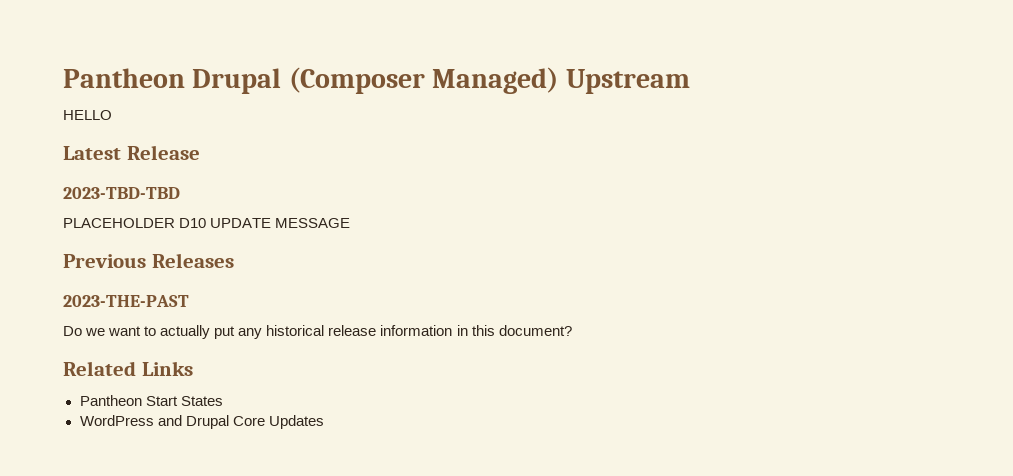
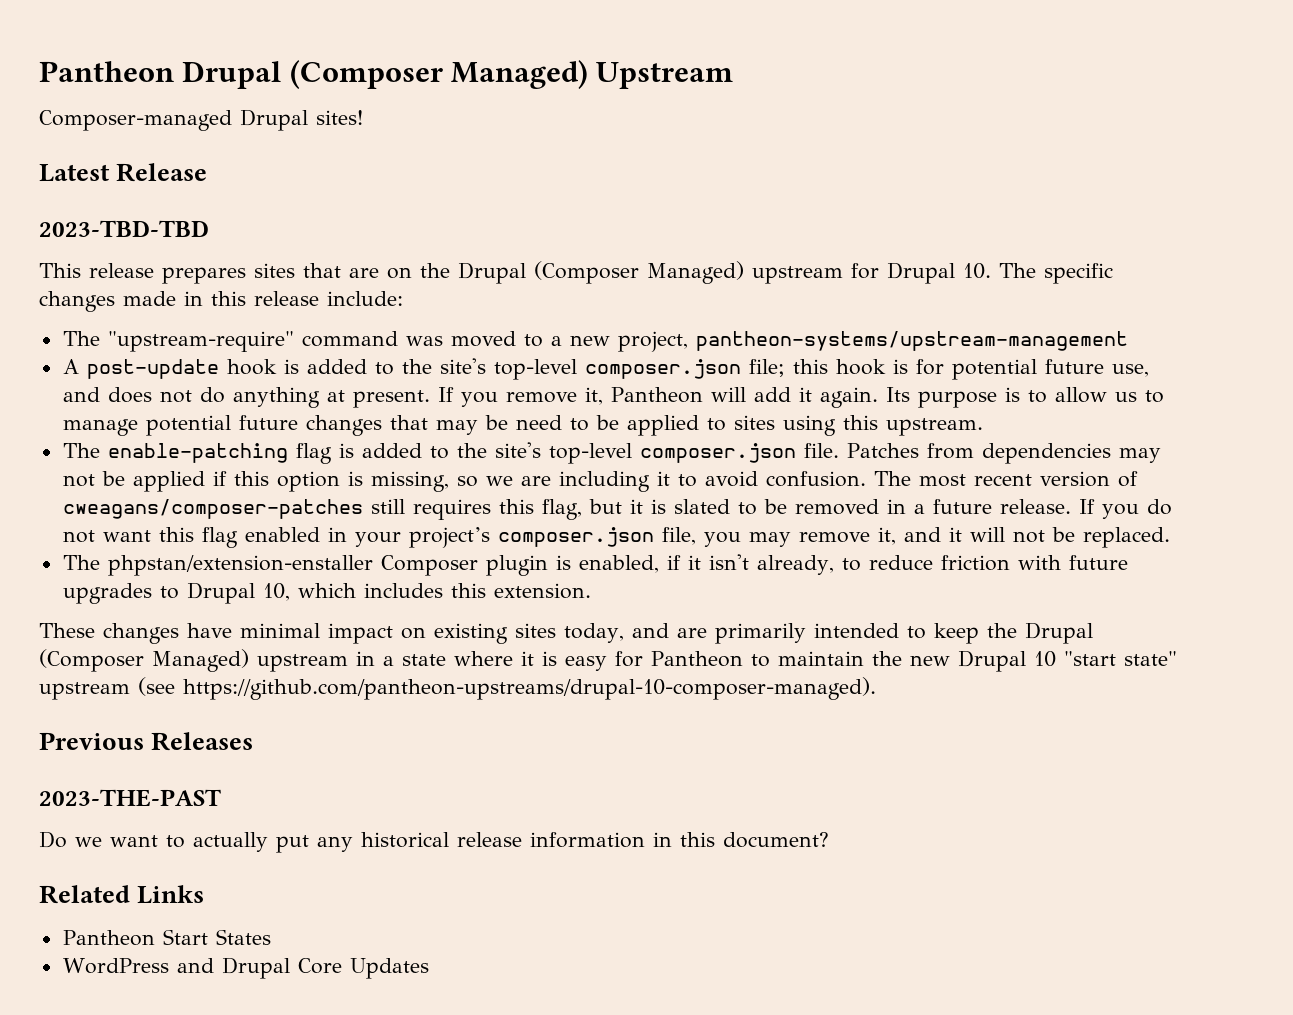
[63,110,112,120] HELLO -> [39,109,363,131] Composer-managed Drupal sites!
[63,218,351,228] PLACEHOLDER D10 UPDATE MESSAGE -> [39,261,1113,284] [39,291,403,312] [62,331,1128,352] [62,358,1149,380] [62,387,1164,408] [62,415,983,436] [62,442,1161,464] [62,471,1138,492] [62,499,1172,520] [62,527,1170,548] [62,554,1128,576] [62,582,591,604] [39,622,1093,644] [39,649,1177,672] [39,677,876,700] This release prepares sites that are on the Drupal (Composer Managed) upstream for Drupal 10. The specific changes made in this release include: // The "upstream-require" command was moved to a new project, pantheon-systems/upstream-management // A post-update hook is added to the site's top-level composer.json file; this hook is for potential future use, and does not do anything at present. If you remove it, Pantheon will add it again. Its purpose is to allow us to manage potential future changes that may be need to be applied to sites using this upstream. // The enable-patching flag is added to the site's top-level composer.json file. Patches from dependencies may not be applied if this option is missing, so we are including it to avoid confusion. The most recent version of cweagans/composer-patches still requires this flag, but it is slated to be removed in a future release. If you do not want this flag enabled in your project’s composer.json file, you may remove it, and it will not be replaced. // The phpstan/extension-enstaller Composer plugin is enabled, if it isn't already, to reduce friction with future upgrades to Drupal 10, which includes this extension. // These changes have minimal impact on existing sites today, and are primarily intended to keep the Drupal (Composer Managed) upstream in a state where it is easy for Pantheon to maintain the new Drupal 10 "start state" upstream (see https://github.com/pantheon-upstreams/drupal-10-composer-managed).

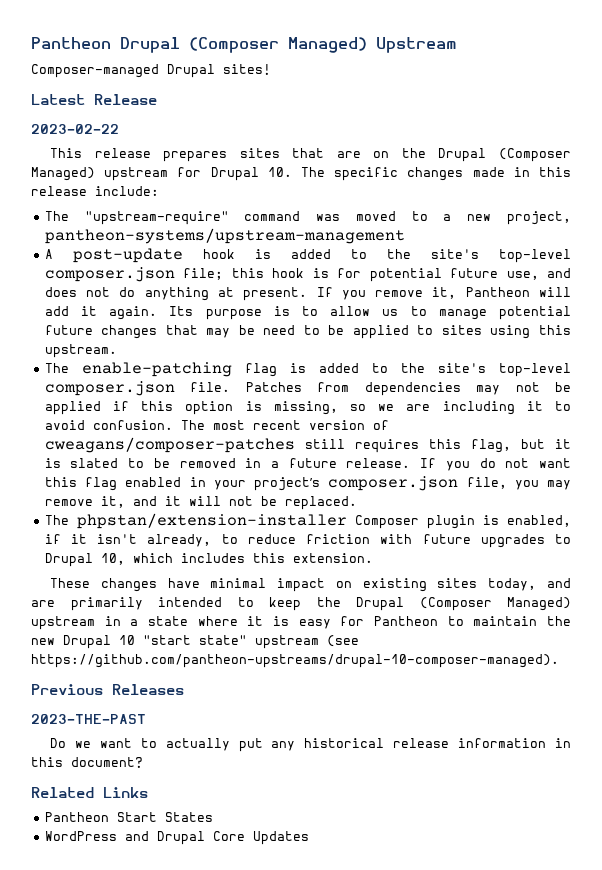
[39,220,209,237] 2023-TBD-TBD -> [31,124,119,134] 2023-02-22
[107,555,373,576] phpstan/extension-enstaller -> [76,513,347,529] phpstan/extension-installer

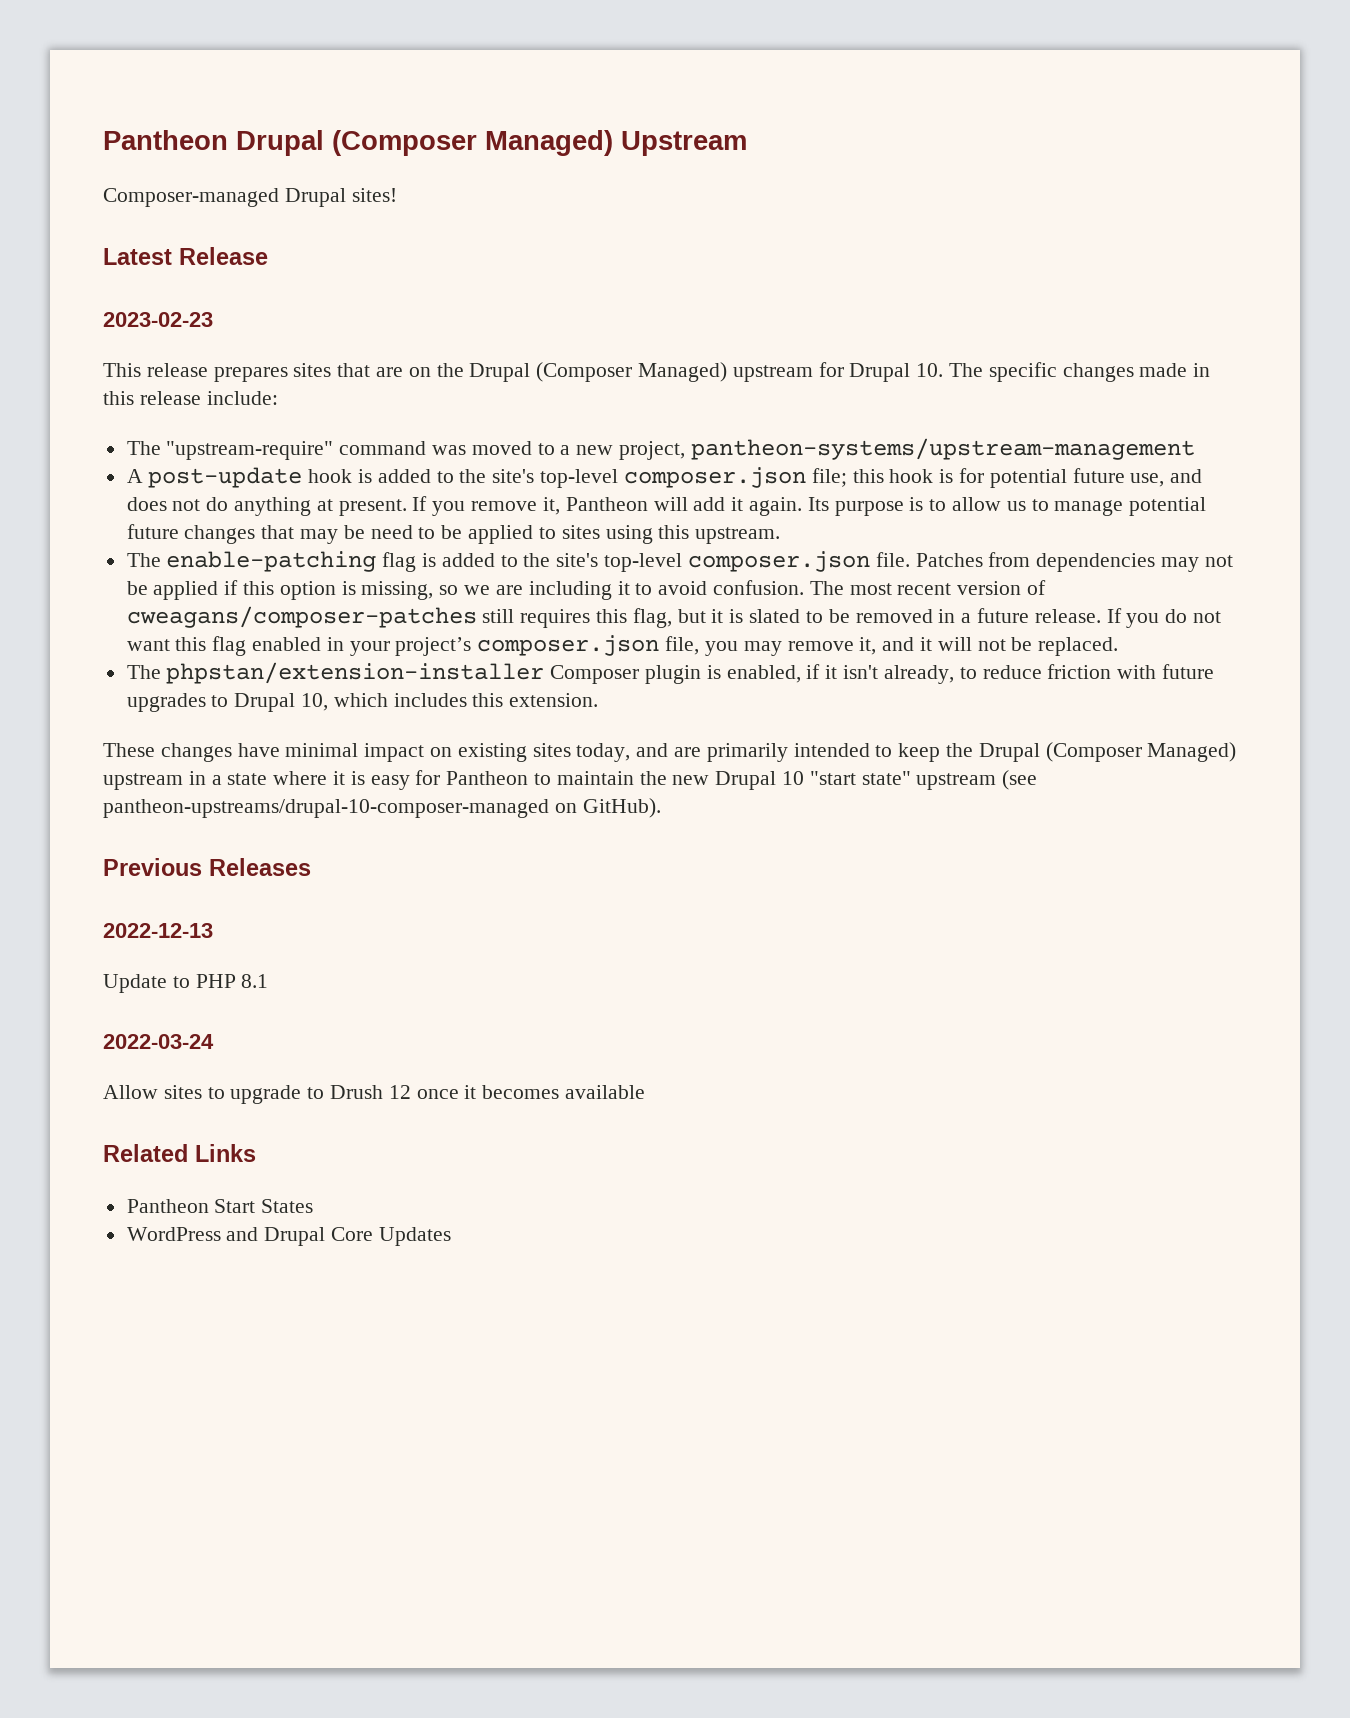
[31,124,119,134] 2023-02-22 -> [103,312,213,327] 2023-02-23
[31,654,559,668] https://github.com/pantheon-upstreams/drupal-10-composer-managed). -> [103,798,661,818] pantheon-upstreams/drupal-10-composer-managed on GitHub).
[31,714,146,724] [50,738,571,752] [31,757,143,768] 2023-THE-PAST // Do we want to actually put any historical release information in this document? -> [103,923,213,938] [103,974,269,993] [103,1034,214,1049] [103,1085,646,1104] 2022-12-13 // Update to PHP 8.1 // 2022-03-24 // Allow sites to upgrade to Drush 12 once it becomes available

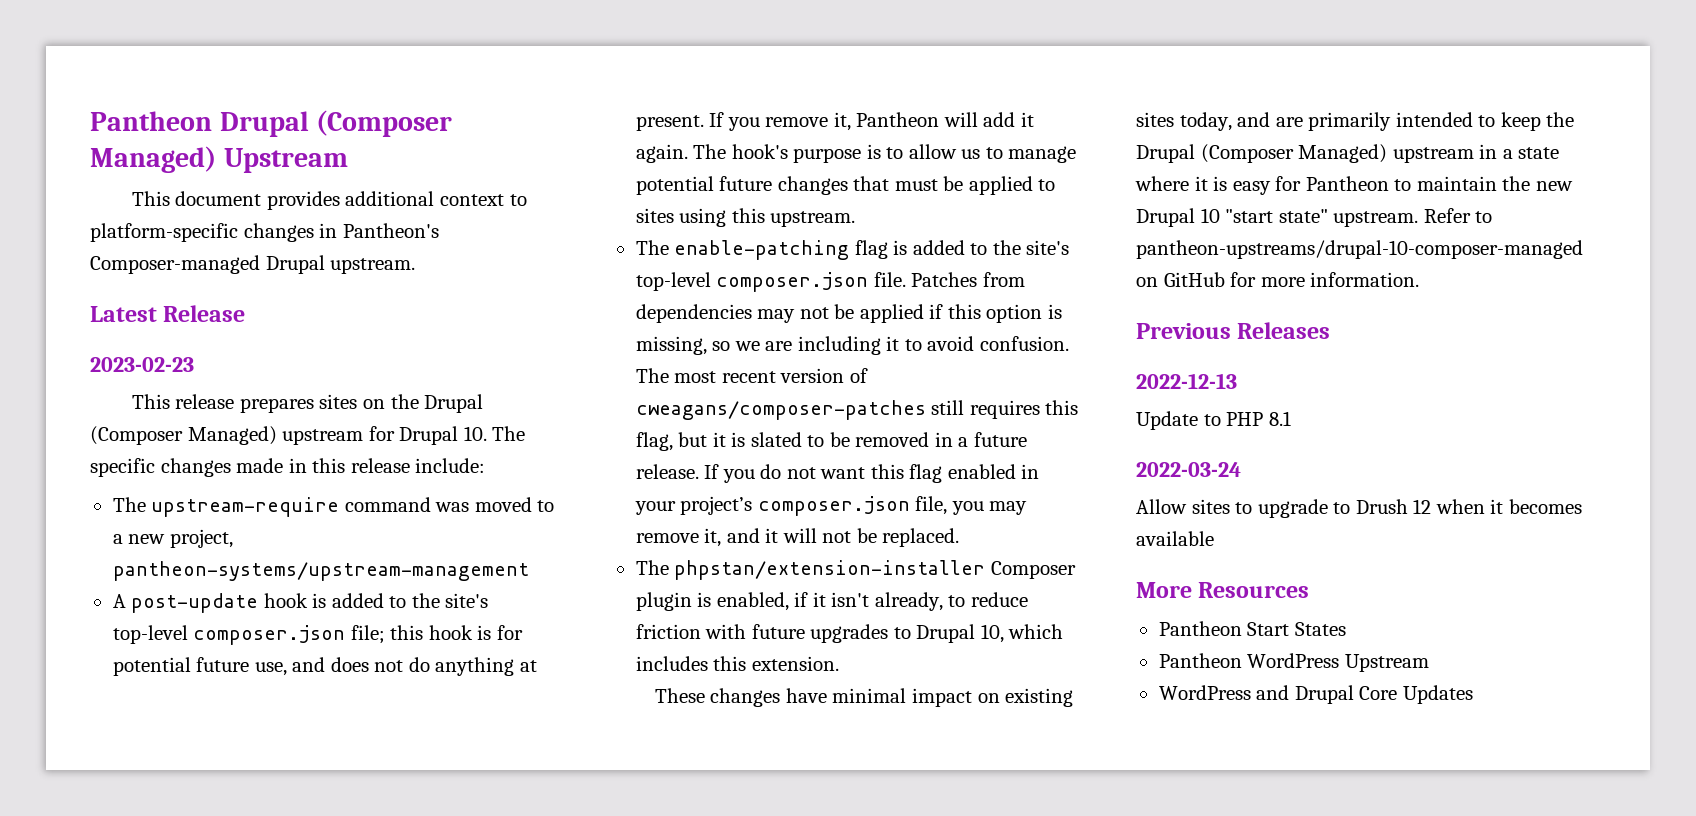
(747, 143) none -> [131,191,527,210] [90,223,439,242] This document provides additional context to platform-specific changes in Pantheon's
[351,188,397,202] sites! -> [330,258,416,274] upstream.
[337,363,404,377] that are -> (358, 401) none
[166,441,334,460] "upstream-require" -> [151,497,340,517] upstream-require
[807,497,829,511] Its -> [693,144,788,159] The hook's
[300,525,436,544] may be need to -> [894,179,938,191] must
[916,770,1038,790] [103,798,661,818] upstream (see pantheon-upstreams/drupal-10-composer-managed on GitHub). -> [1333,208,1493,227] [1136,240,1583,259] [1136,272,1420,287] upstream. Refer to pantheon-upstreams/drupal-10-composer-managed on GitHub for more information.
[416,1089,459,1099] once -> [1435,499,1485,514] when
[103,1144,256,1162] Related Links -> [1136,582,1310,598] More Resources
(314, 1206) none -> [1158,653,1429,672] // Pantheon WordPress Upstream

